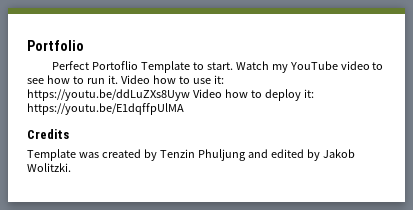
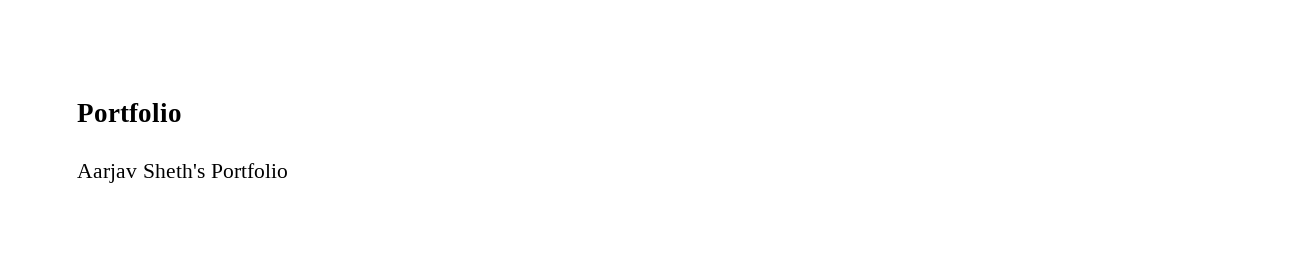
[51,61,384,73] [27,75,224,84] [27,89,314,101] [27,103,184,115] [27,129,69,139] [27,149,355,161] [27,163,71,172] Perfect Portoflio Template to start. Watch my YouTube video to see how to run it. Video how to use it: https://youtu.be/ddLuZXs8Uyw Video how to deploy it: https://youtu.be/E1dqffpUlMA // Credits // Template was created by Tenzin Phuljung and edited by Jakob Wolitzki. -> [77,163,288,183] Aarjav Sheth's Portfolio

